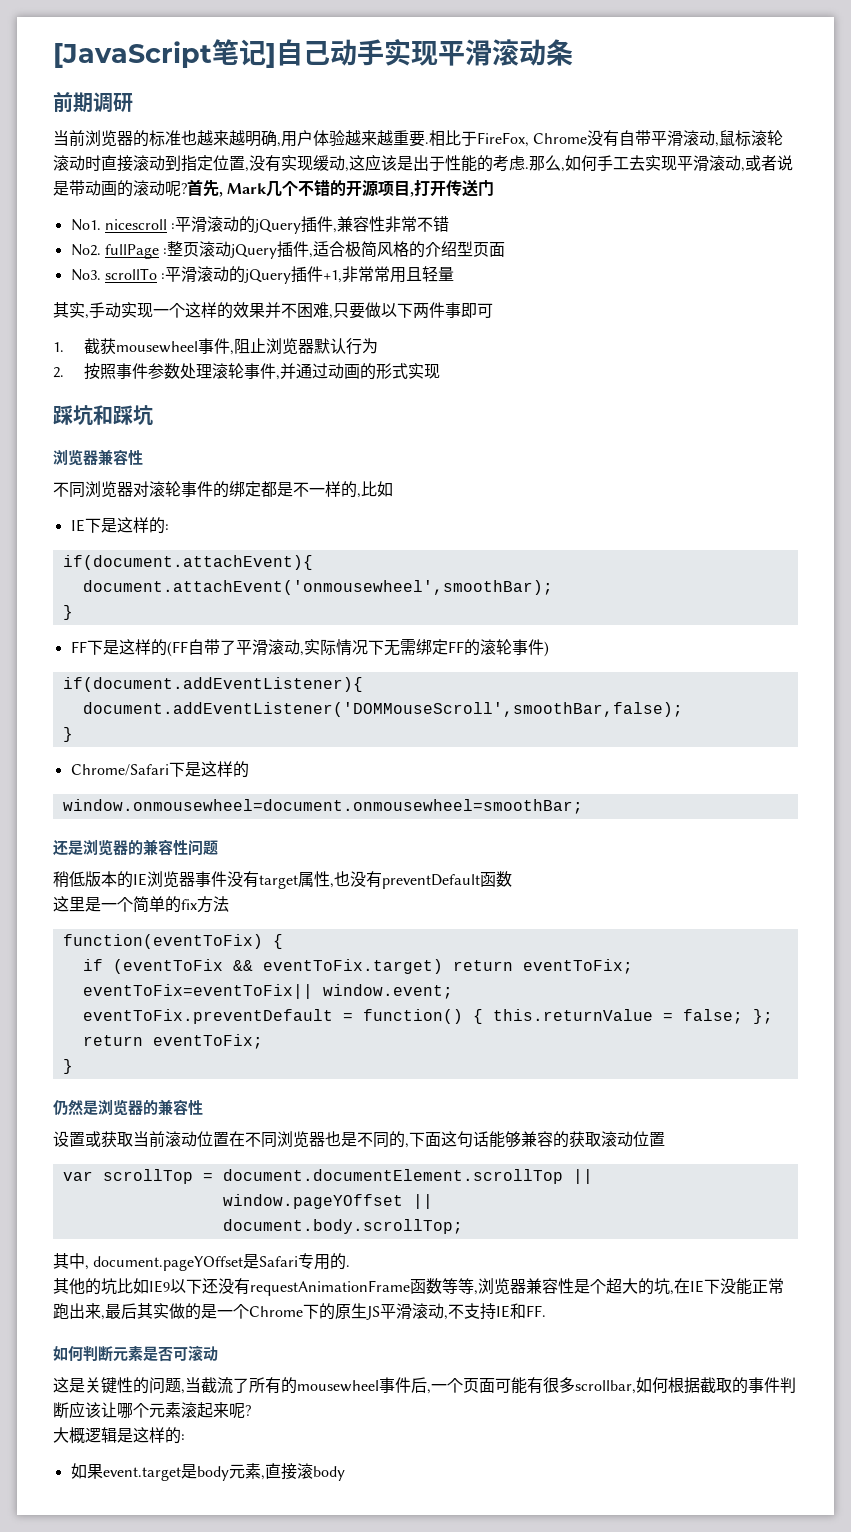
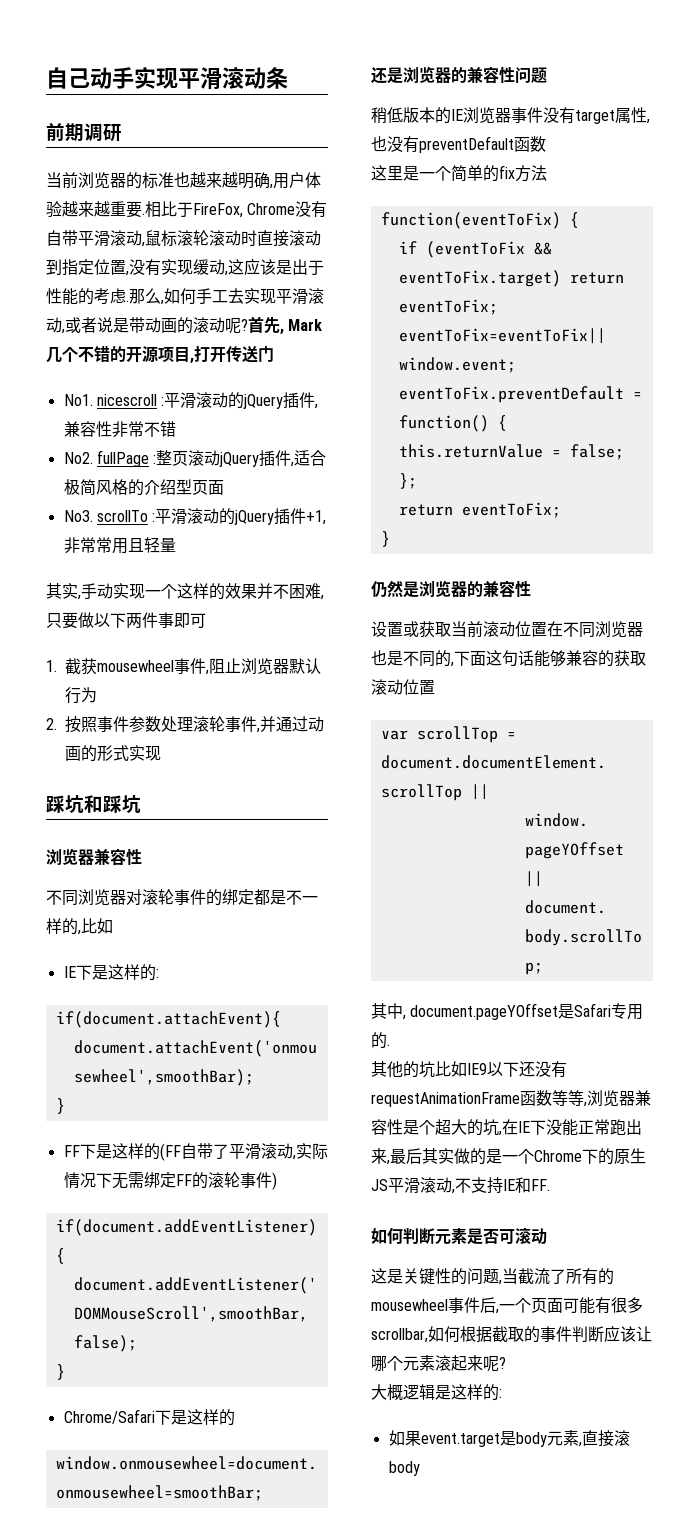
[53,39,276,68] [JavaScript笔记] -> (46, 78) none

